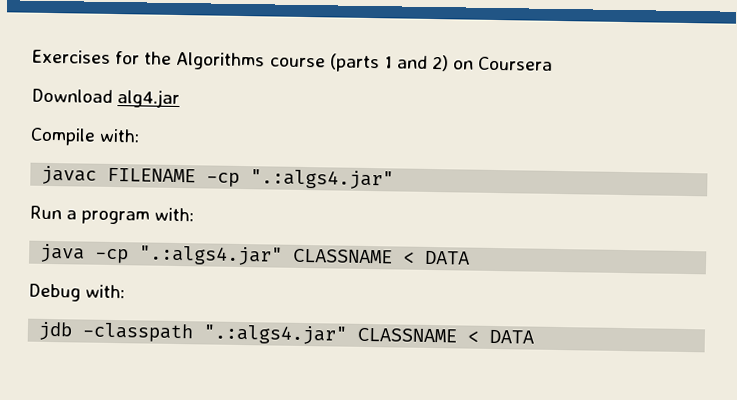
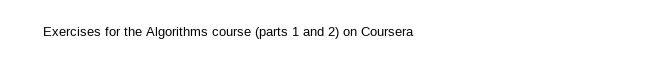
[31,88,181,109] [30,127,141,146] [41,165,395,190] [29,205,195,225] [39,243,471,266] [28,283,126,302] [38,321,535,345] // Download alg4.jar // Compile with: // javac FILENAME -cp ".:algs4.jar" // Run a program with: // java -cp ".:algs4.jar" CLASSNAME < DATA // Debug with: // jdb -classpath ".:algs4.jar" CLASSNAME < DATA -> (414, 31) none

